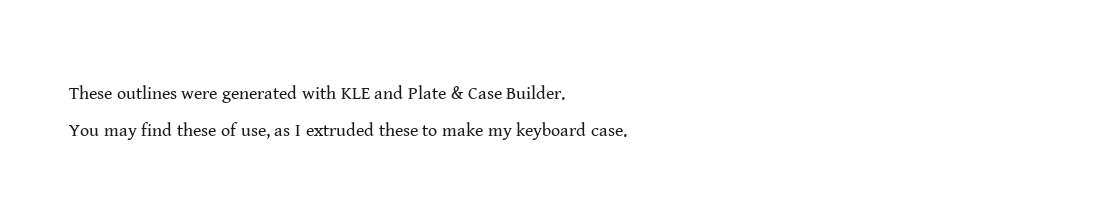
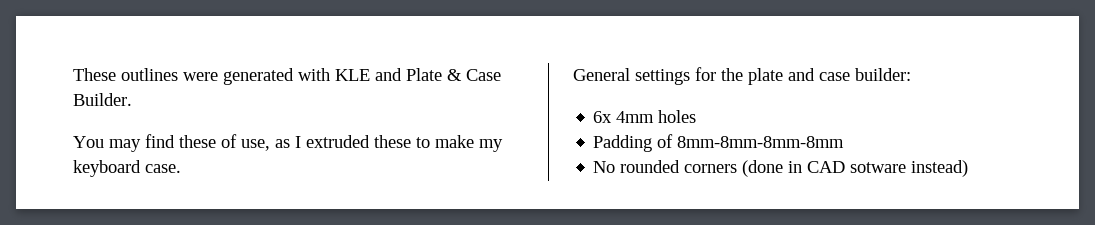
(628, 132) none -> [573,67,911,85] [593,110,697,123] [593,134,845,152] [593,160,969,177] // General settings for the plate and case builder: // 6x 4mm holes // Padding of 8mm-8mm-8mm-8mm // No rounded corners (done in CAD sotware instead)

